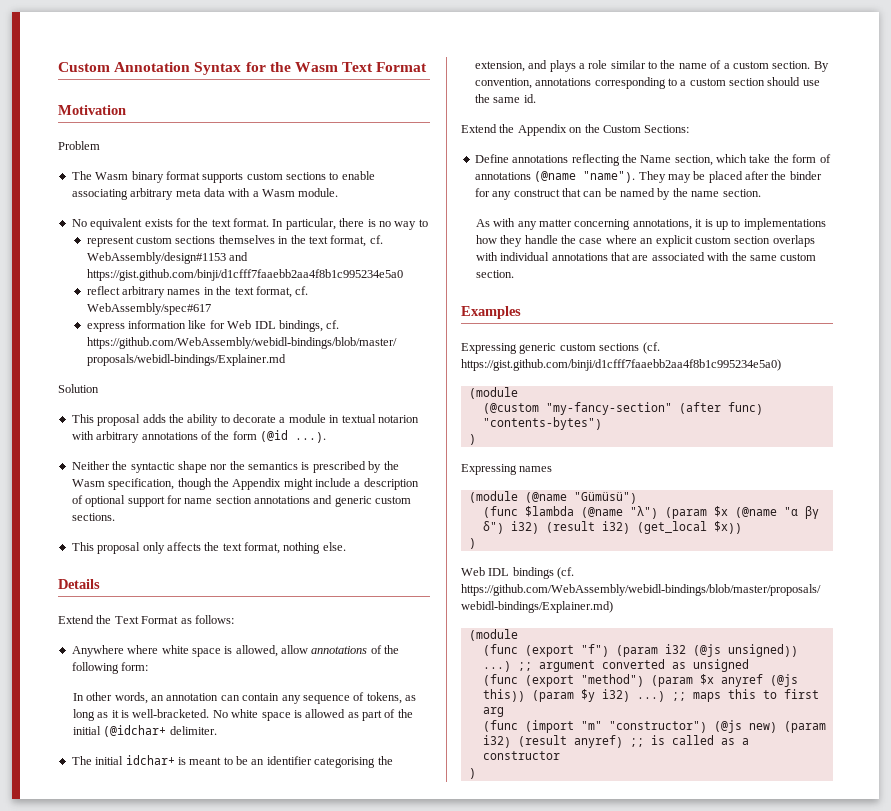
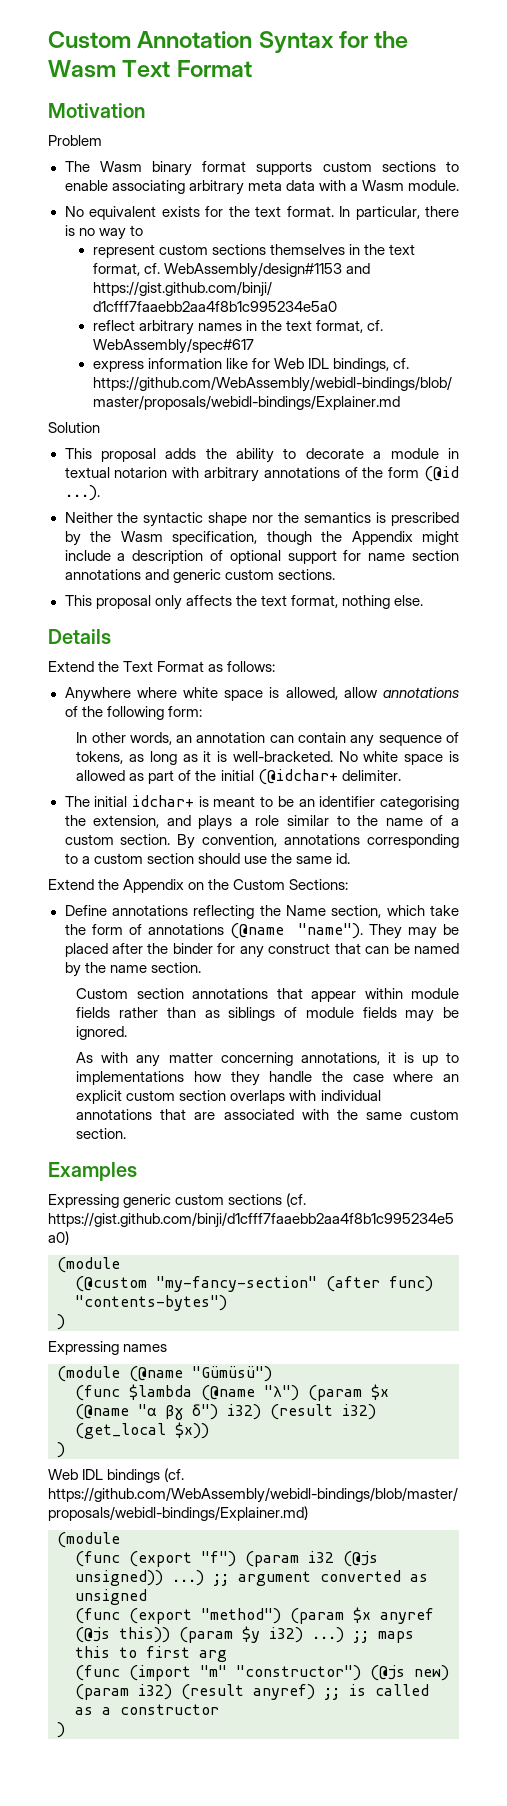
(761, 193) none -> [76,988,459,1002] [76,1007,459,1022] [76,1026,128,1040] // Custom section annotations that appear within module fields rather than as siblings of module fields may be ignored.

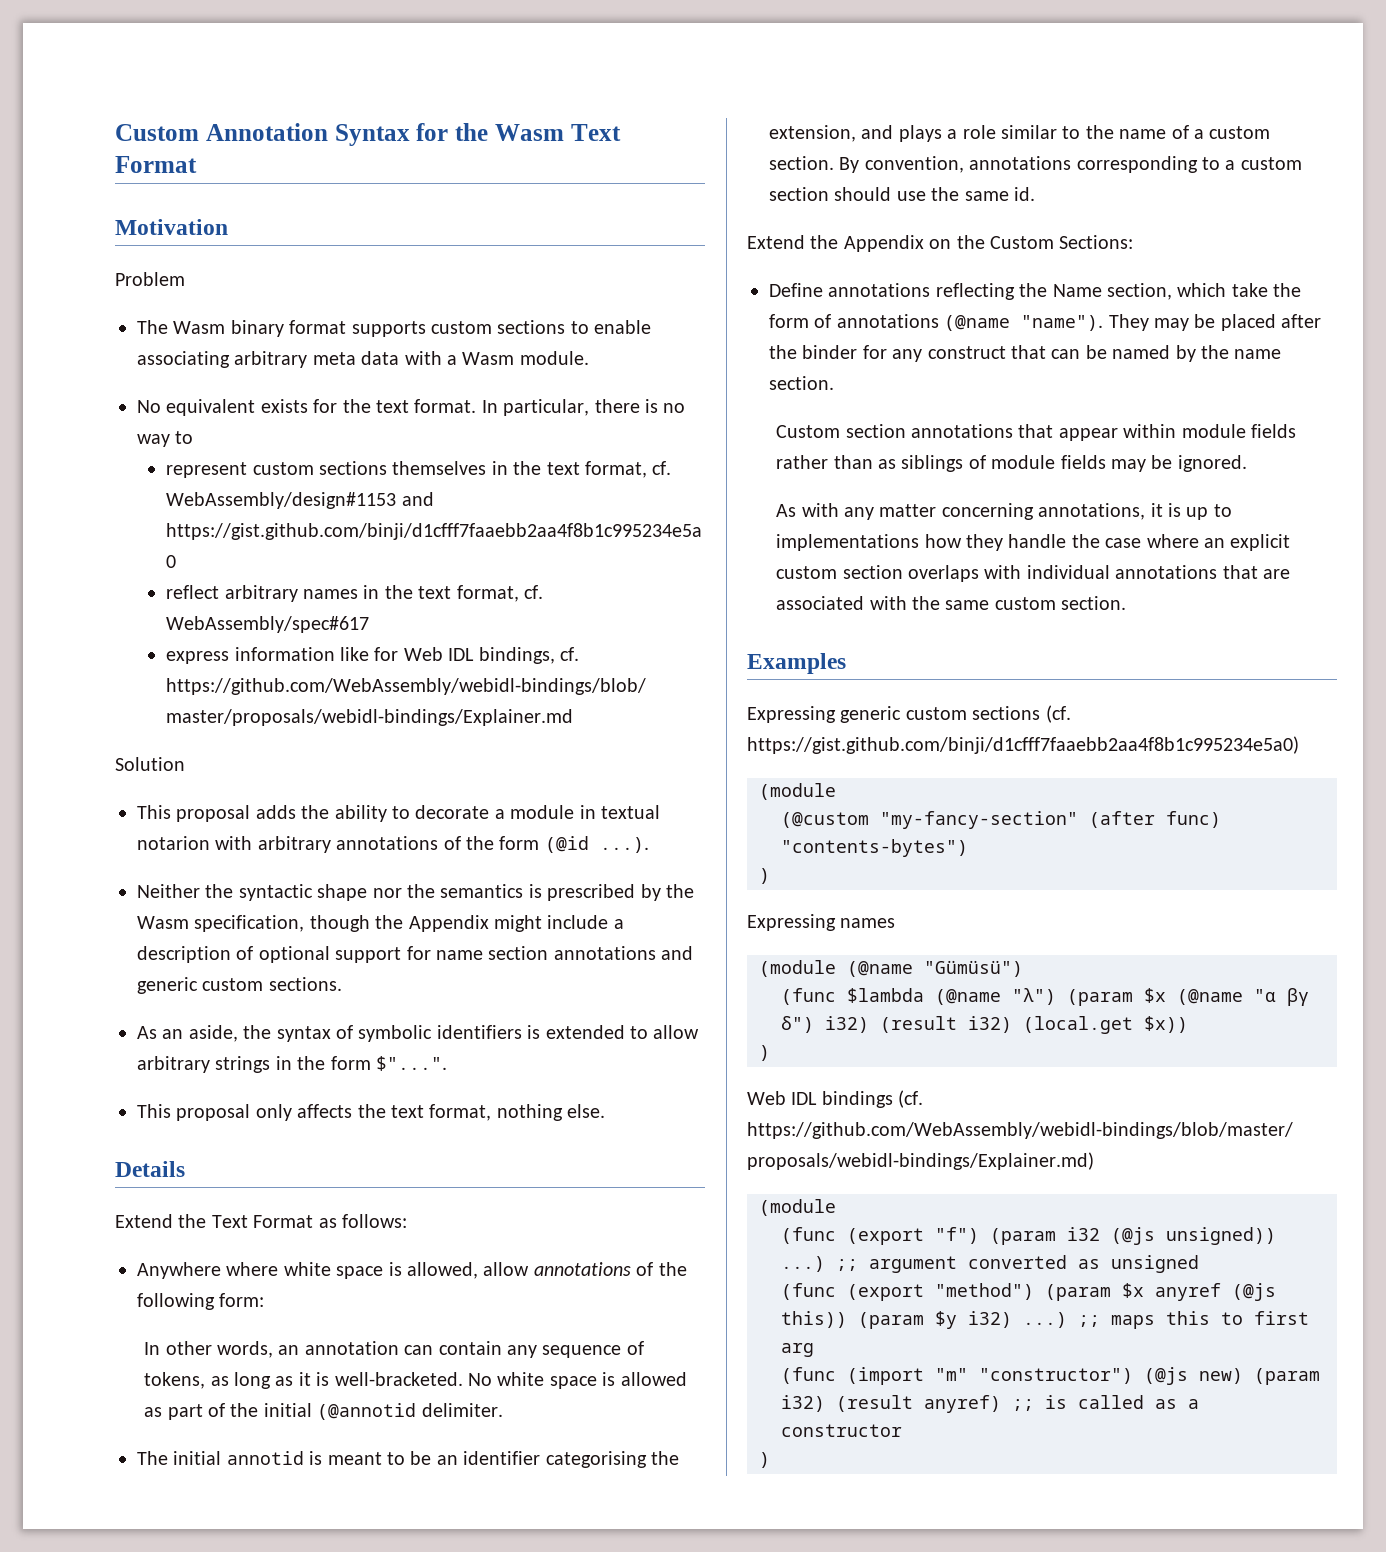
(335, 574) none -> [137,1025,700,1042] [137,1056,447,1073] // As an aside, the syntax of symbolic identifiers is extended to allow arbitrary strings in the form $"...".
[257,769,338,785] (@idchar+ -> [317,1403,417,1420] (@annotid
[131,795,194,807] idchar+ -> [226,1451,304,1465] annotid
[75,1423,166,1439] (get_local -> [1023,1016,1133,1034] (local.get

